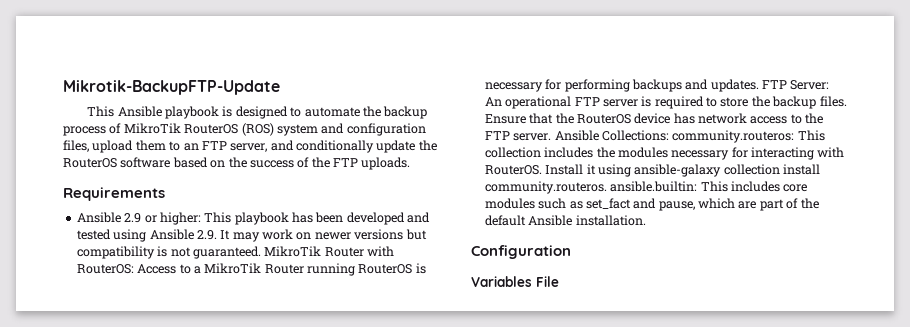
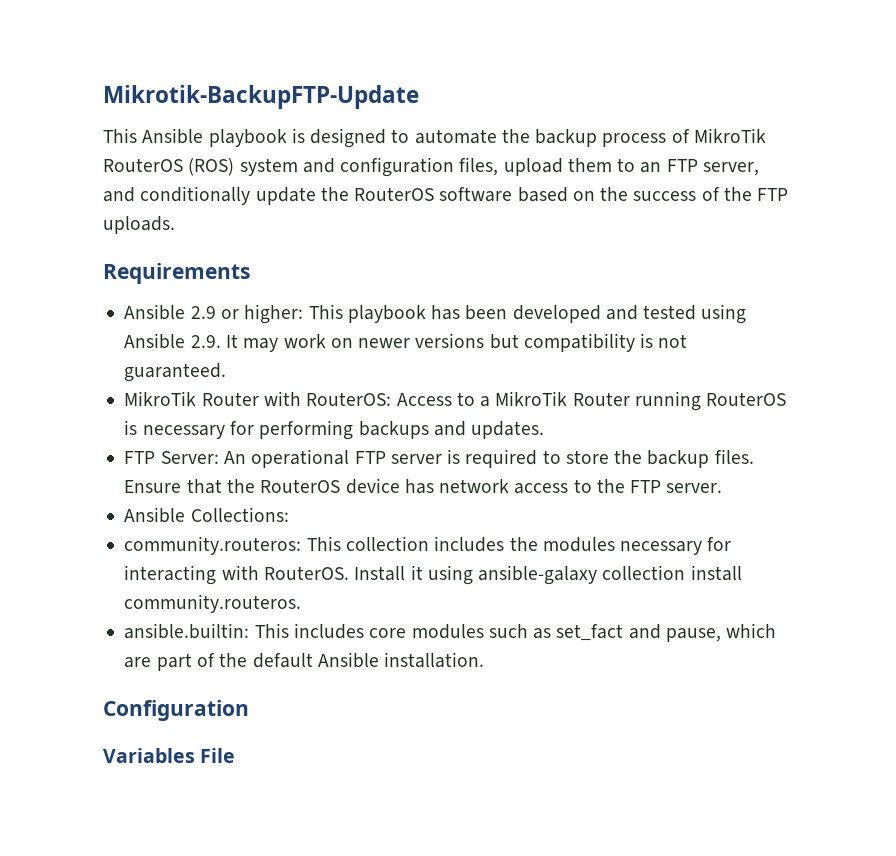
(261, 252) none -> (227, 372) //
(759, 85) none -> (545, 430) //
(552, 137) none -> (723, 488) //
(669, 135) none -> (289, 514) //
(607, 187) none -> (302, 603) //

